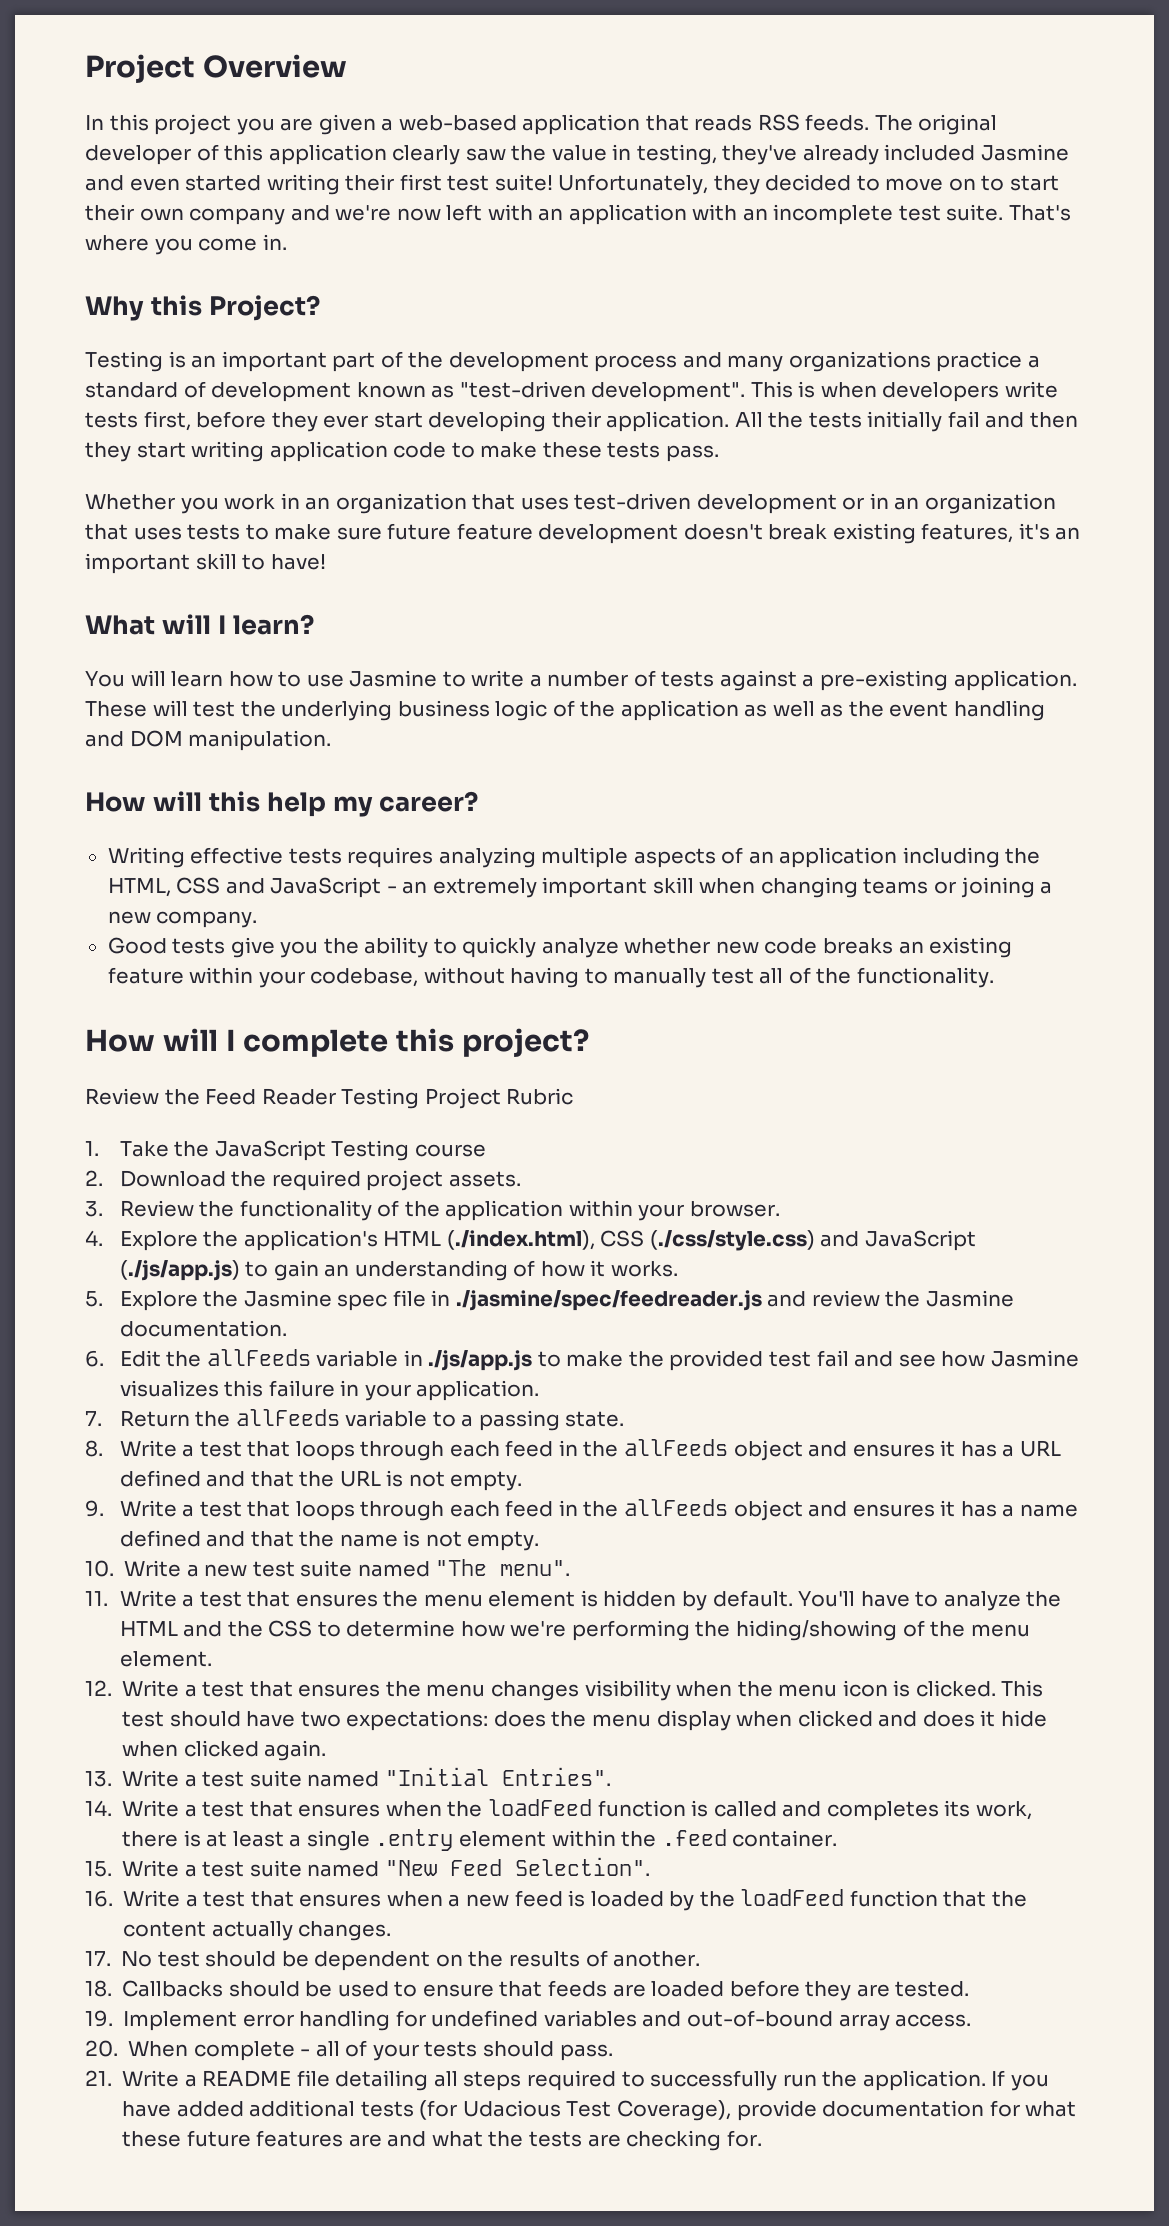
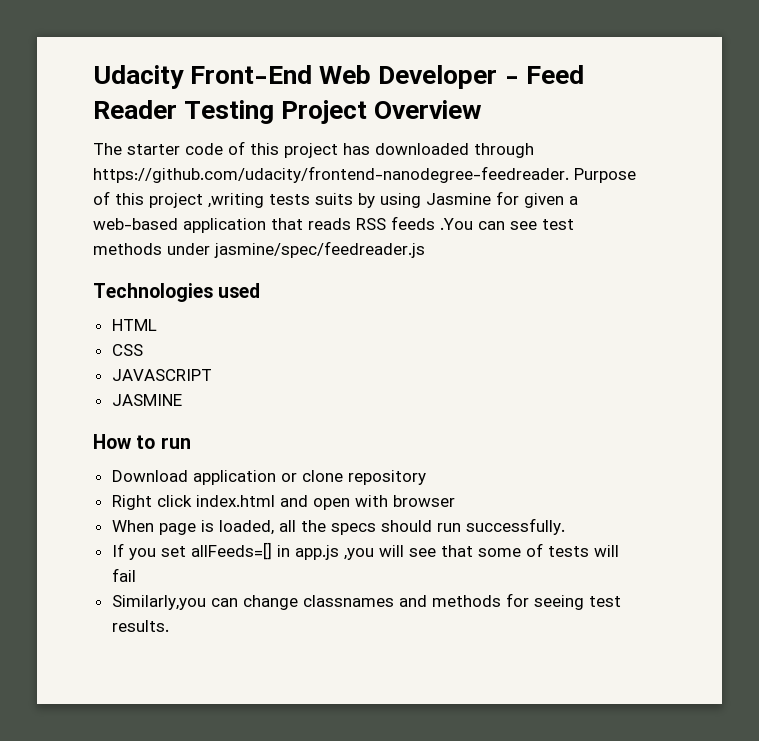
[85,54,347,83] [85,114,314,135] Project Overview // In this project you are -> [93,65,584,89] [93,100,483,124] [93,141,534,158] [93,166,636,183] [93,191,519,208] Udacity Front-End Web Developer - Feed Reader Testing Project Overview // The starter code of this project has downloaded through https://github.com/udacity/frontend-nanodegree-feedreader. Purpose of this project ,writing tests suits by using Jasmine for
[805,114,998,135] [85,144,1069,165] [85,174,1060,195] [85,204,1072,225] [85,234,287,255] [85,295,320,321] [85,351,1040,372] [85,381,1058,402] [85,411,1079,432] [85,441,719,462] [85,493,1056,514] [85,523,1081,544] [85,553,326,574] [85,614,314,635] [85,670,1077,691] [85,700,1046,721] [85,730,332,751] [85,791,479,817] [107,847,1041,868] [107,877,1053,898] [107,911,258,928] [107,937,1013,958] [107,967,994,988] [85,1028,590,1057] [85,1088,574,1109] [85,1140,486,1161] [85,1170,521,1191] [85,1200,780,1221] [85,1230,976,1251] [119,1260,678,1281] [85,1290,1015,1311] [119,1320,287,1337] [85,1349,1079,1371] [119,1380,540,1401] [85,1409,625,1431] [85,1439,1061,1461] [119,1470,523,1491] [85,1499,1078,1521] [119,1530,540,1551] [85,1559,571,1577] [85,1590,1062,1611] [119,1620,1030,1641] [119,1651,212,1667] [85,1680,1044,1701] [122,1710,1047,1731] [122,1740,327,1761] [85,1767,611,1787] [85,1799,1032,1821] [122,1829,838,1851] [85,1857,650,1877] [85,1889,1027,1911] [123,1921,392,1941] [85,1950,701,1971] [85,1980,970,2001] [85,2010,972,2031] [85,2040,613,2061] [85,2070,1049,2091] [122,2100,1077,2121] [122,2130,762,2151] feeds. The original developer of this application clearly saw the value in testing, they've already included Jasmine and even started writing their first test suite! Unfortunately, they decided to move on to start their own company and we're now left with an application with an incomplete test suite. That's where you come in. // Why this Project? // Testing is an important part of the development process and many organizations practice a standard of development known as "test-driven development". This is when developers write tests first, before they ever start developing their application. All the tests initially fail and then they start writing application code to make these tests pass. // Whether you work in an organization that uses test-driven development or in an organization that uses tests to make sure future feature development doesn't break existing features, it's an important skill to have! // What will I learn? // You will learn how to use Jasmine to write a number of tests against a pre-existing application. These will test the underlying business logic of the application as well as the event handling and DOM manipulation. // How will this help my career? // Writing effective tests requires analyzing multiple aspects of an application including the HTML, CSS and JavaScript - an extremely important skill when changing teams or joining a new company. // Good tests give you the ability to quickly analyze whether new code breaks an existing feature within your codebase, without having to manually test all of the functionality. // How will I complete this project? // Review the Feed Reader Testing Project Rubric // 1. Take the JavaScript Testing course // 2. Download the required project assets. // 3. Review the functionality of the application within your browser. // 4. Explore the application's HTML (./index.html), CSS (./css/style.css) and JavaScript (./js/app.js) to gain an understanding of how it works. // 5. Explore the Jasmine spec file in ./jasmine/spec/feedreader.js and review the Jasmine documentation. // 6. Edit the allFeeds variable in ./js/app.js to make the provided test fail and see how Jasmine visualizes this failure in your application. // 7. Return the allFeeds variable to a passing state. // 8. Write a test that loops through each feed in the allFeeds object and ensures it has a URL defined and that the URL is not empty. // 9. Write a test that loops through each feed in the allFeeds object and ensures it has a name defined and that the name is not empty. // 10. Write a new test suite named "The menu". // 11. Write a test that ensures the menu element is hidden by default. You'll have to analyze the HTML and the CSS to determine how we're performing the hiding/showing of the menu element. // 12. Write a test that ensures the menu changes visibility when the menu icon is clicked. This test should have two expectations: does the menu display when clicked and does it hide when clicked again. // 13. Write a test suite named "Initial Entries". // 14. Write a test that ensures when the loadFeed function is called and completes its work, there is at least a single .entry element within the .feed container. // 15. Write a test suite named "New Feed Selection". // 16. Write a test that ensures when a new feed is loaded by the loadFeed function that the content actually changes. // 17. No test should be dependent on the results of another. // 18. Callbacks should be used to ensure that feeds are loaded before they are tested. // 19. Implement error handling for undefined variables and out-of-bound array access. // 20. When complete - all of your tests should pass. // 21. Write a README file detailing all steps required to successfully run the application. If you have added additional tests (for Udacious Test Coverage), provide documentation for what these future features are and what the tests are checking for. -> [391,216,574,230] [93,241,425,258] [93,283,261,302] [111,319,157,331] [111,344,143,356] [111,369,212,381] [111,394,182,406] [93,434,191,449] [111,470,426,485] [111,495,455,510] [111,518,565,535] [111,542,619,560] [111,568,136,582] [111,593,621,610] [111,620,169,632] feeds .You can see test methods under jasmine/spec/feedreader.js // Technologies used // HTML // CSS // JAVASCRIPT // JASMINE // How to run // Download application or clone repository // Right click index.html and open with browser // When page is loaded, all the specs should run successfully. // If you set allFeeds=[] in app.js ,you will see that some of tests will fail // Similarly,you can change classnames and methods for seeing test results.

